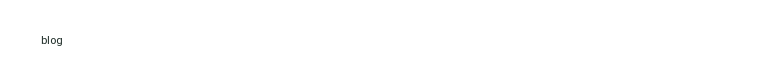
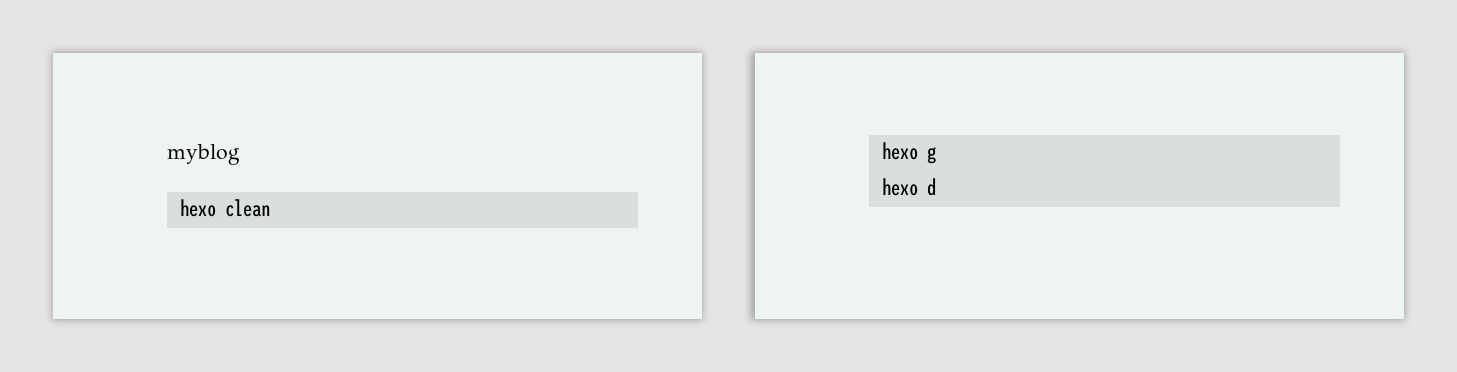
[41,36,63,46] blog -> [167,144,240,165] [179,199,270,217] [881,142,936,164] [881,178,936,196] myblog // hexo clean // hexo g // hexo d

